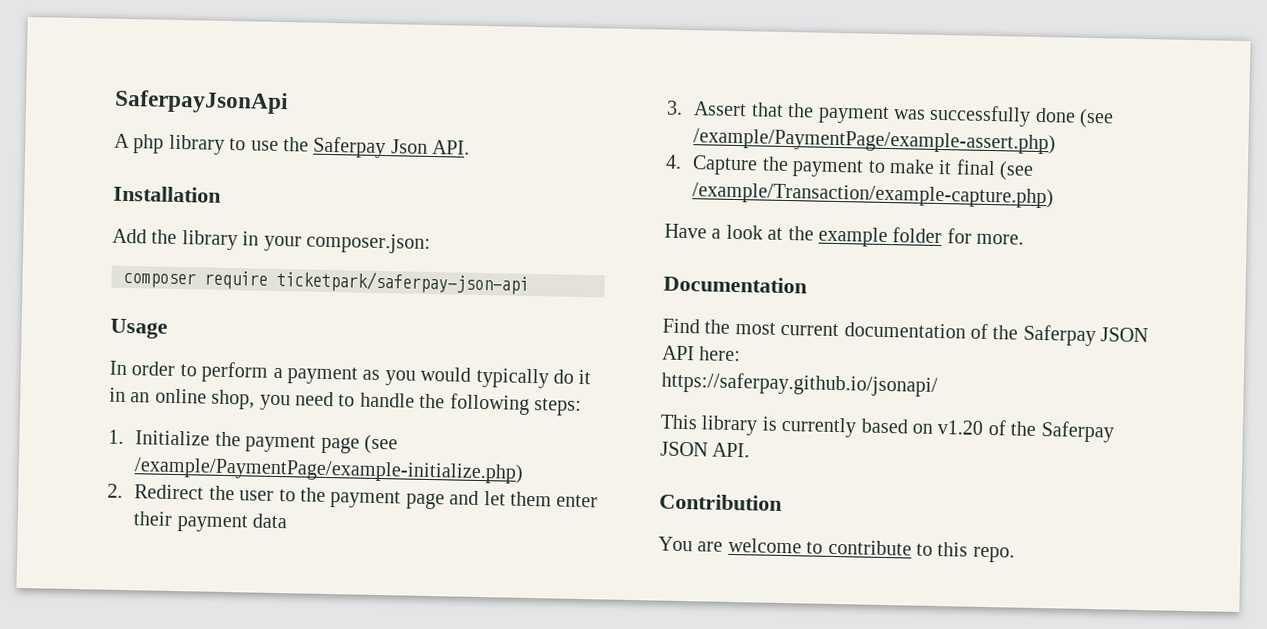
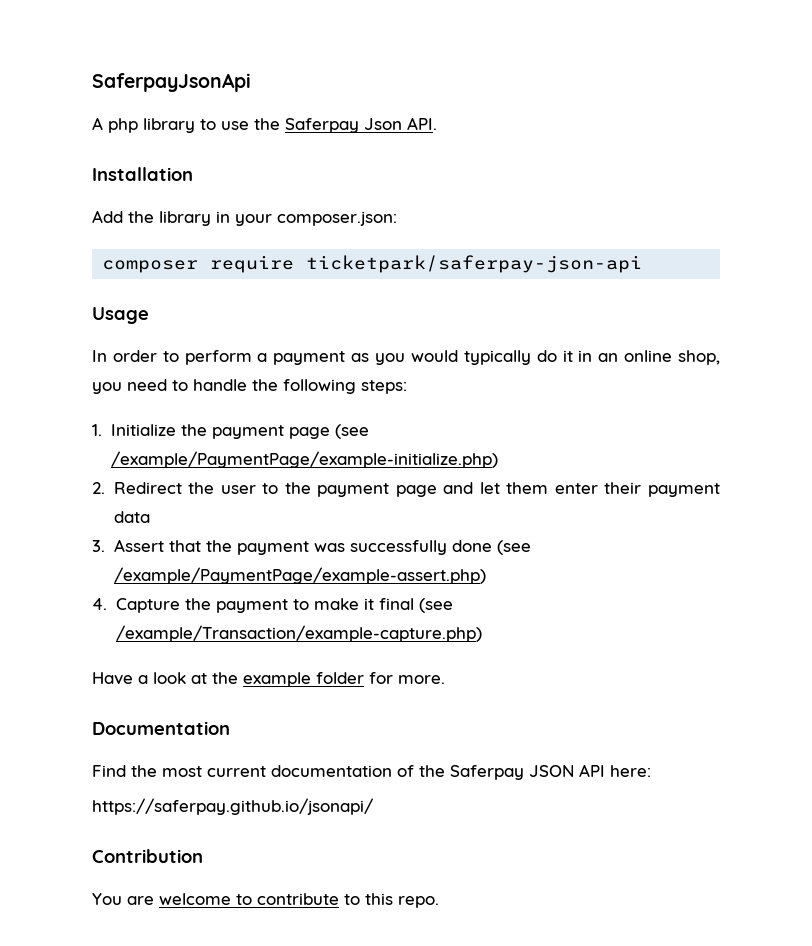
[660,414,1114,443] [660,441,751,458] // This library is currently based on v1.20 of the Saferpay JSON API. -> (373, 806) none

